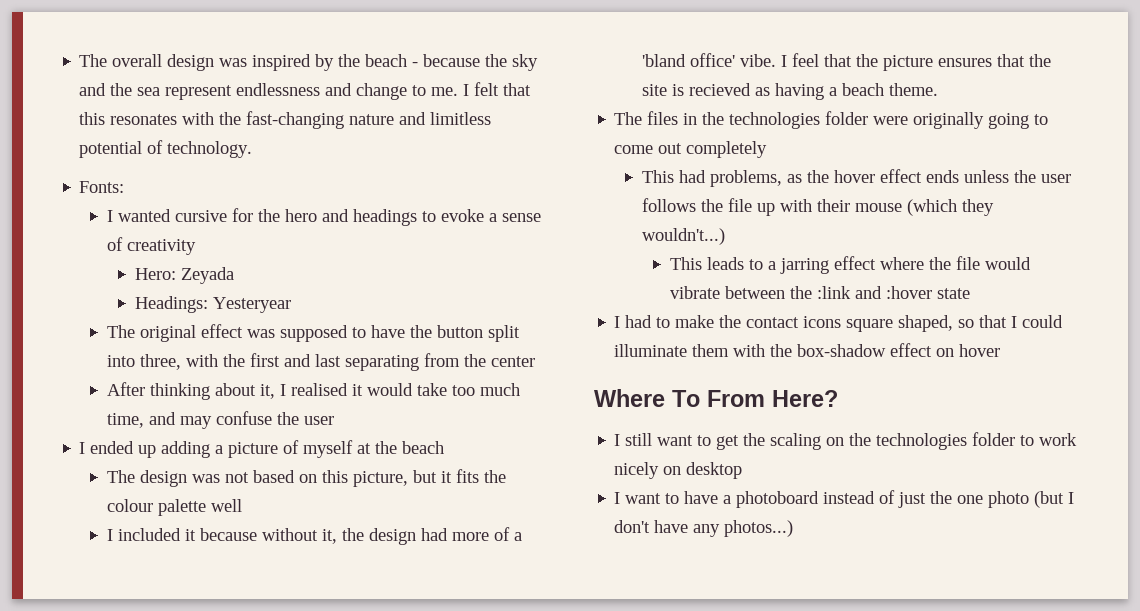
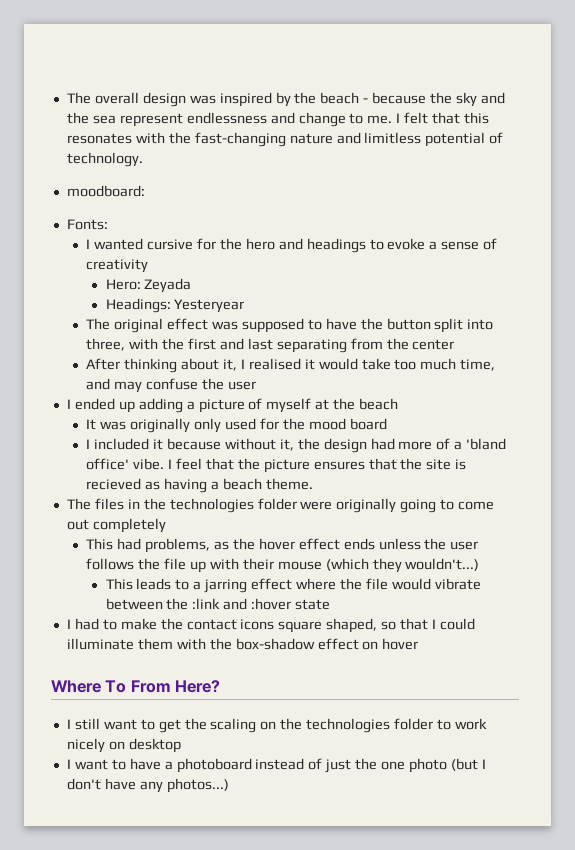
(253, 149) none -> [66,185,145,197] // moodboard:
[107,469,507,487] [107,499,243,516] The design was not based on this picture, but it fits the colour palette well -> [86,418,387,433] It was originally only used for the mood board

